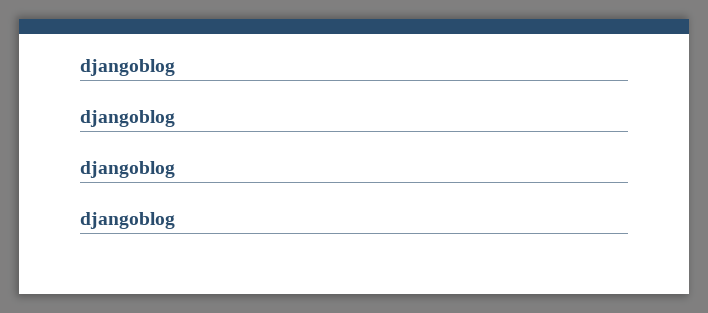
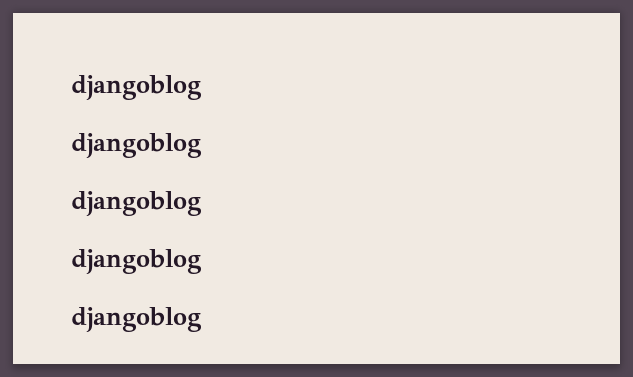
[80,59,175,76] [80,110,175,127] [80,161,175,178] [80,212,175,229] djangoblog // djangoblog // djangoblog // djangoblog -> [71,75,202,100] [71,133,202,158] [71,191,202,216] [71,249,202,274] [71,307,202,332] djangoblog // djangoblog // djangoblog // djangoblog // djangoblog

